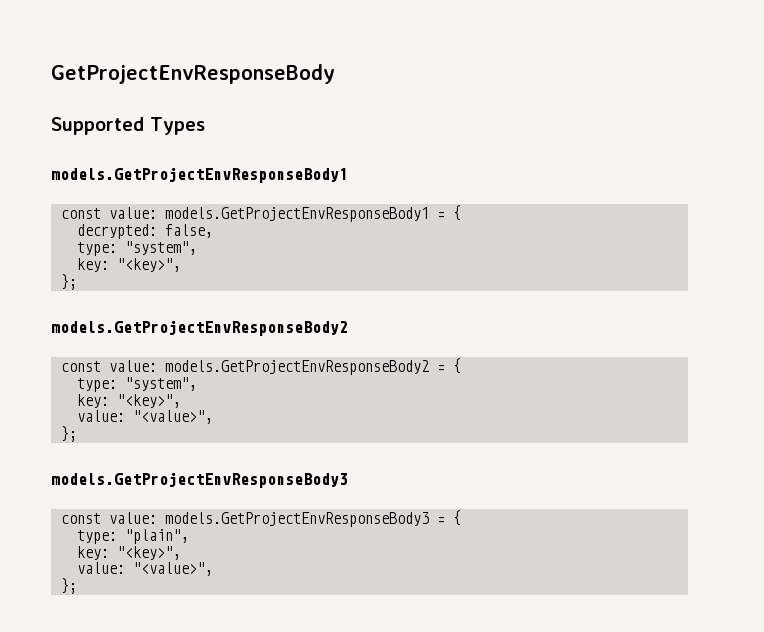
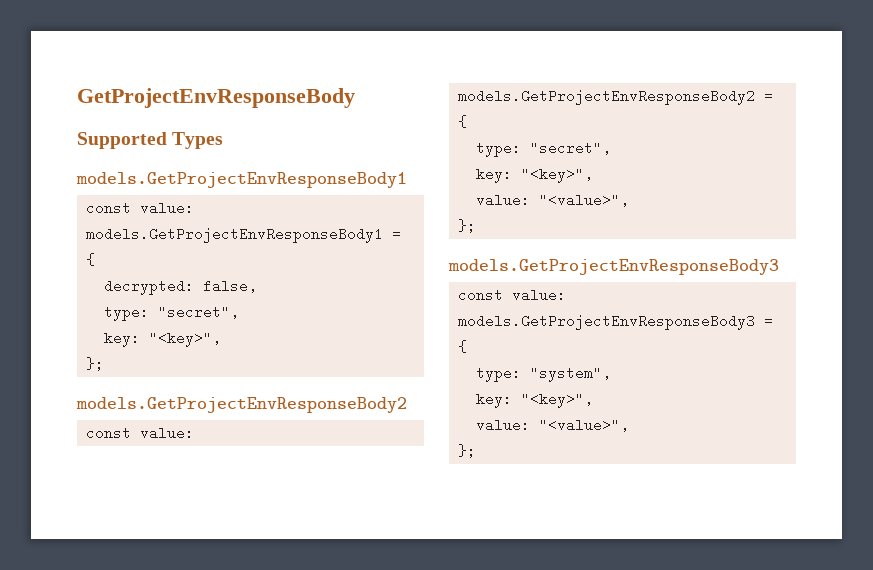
[125,241,198,255] "system", -> [158,305,240,319] "secret",
[125,377,198,391] "system", -> [530,141,612,155] "secret",
[125,529,190,544] "plain", -> [530,366,612,382] "system",

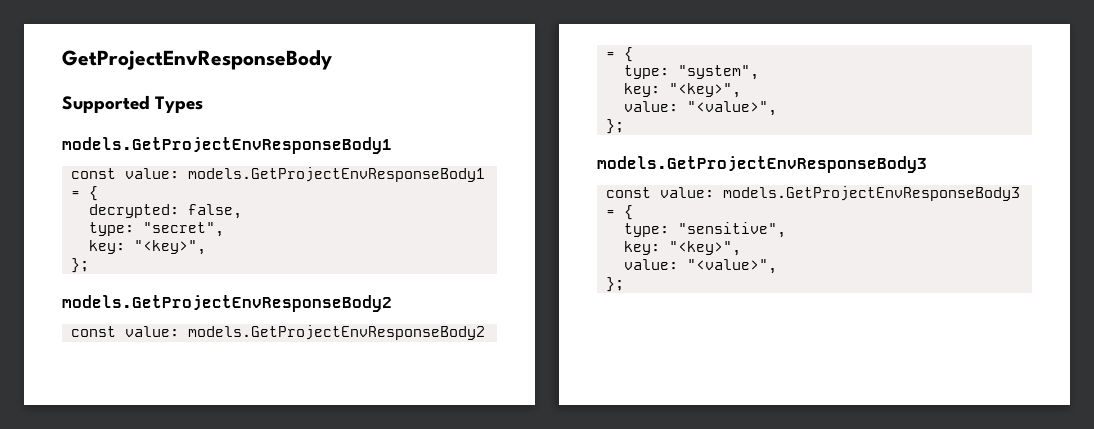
[530,141,612,155] "secret", -> [677,65,759,80] "system",
[530,366,612,382] "system", -> [677,222,786,238] "sensitive",

